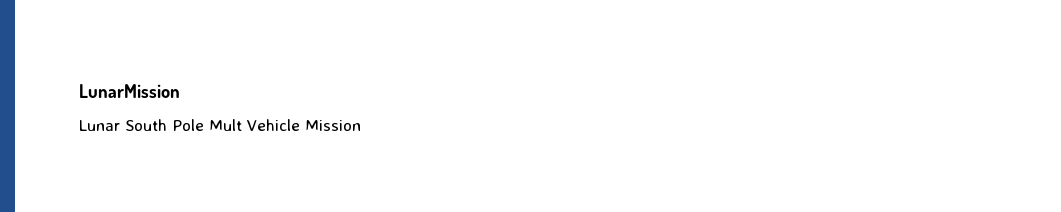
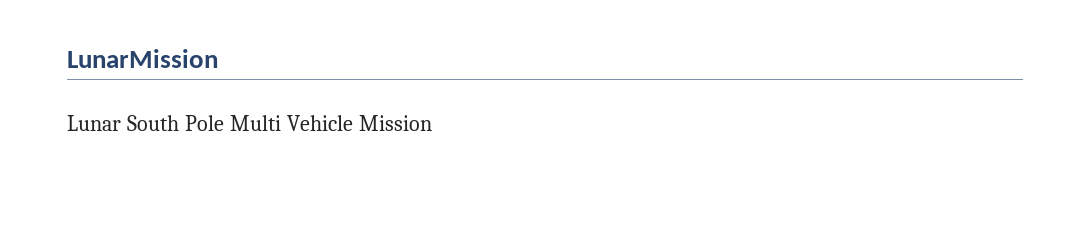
[209,119,242,131] Mult -> [229,115,281,131] Multi

